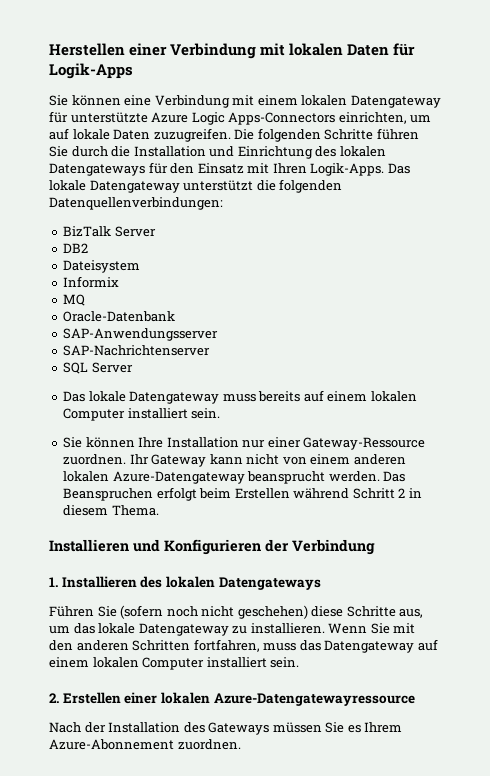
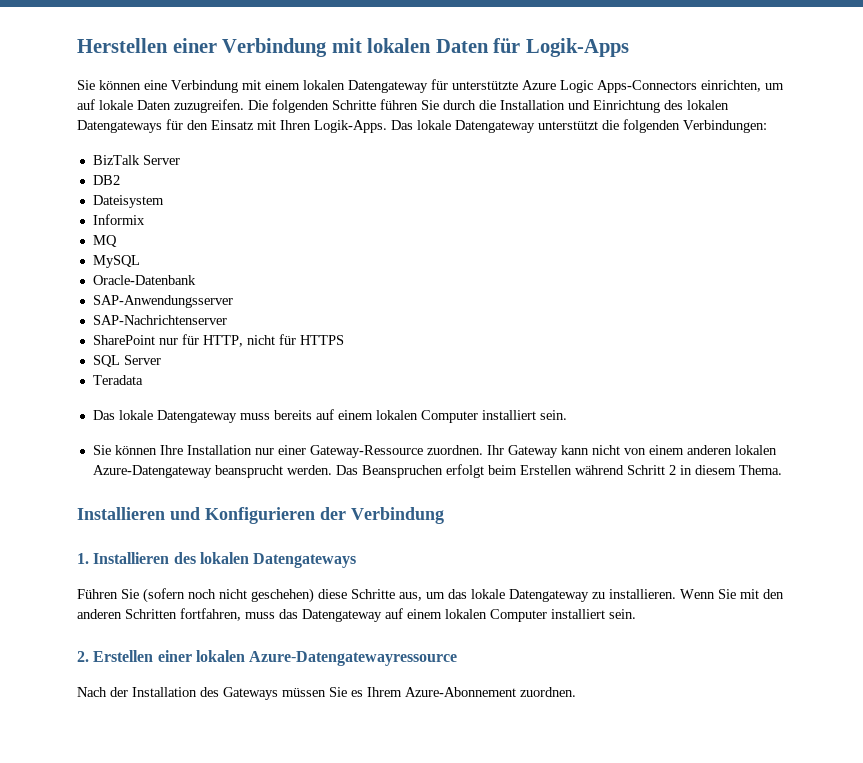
[49,197,223,210] Datenquellenverbindungen: -> [683,120,767,133] Verbindungen:
(86, 300) none -> [92,255,140,268] // MySQL
(211, 350) none -> [92,334,344,347] // SharePoint nur für HTTP, nicht für HTTPS
(133, 367) none -> [92,375,143,385] // Teradata

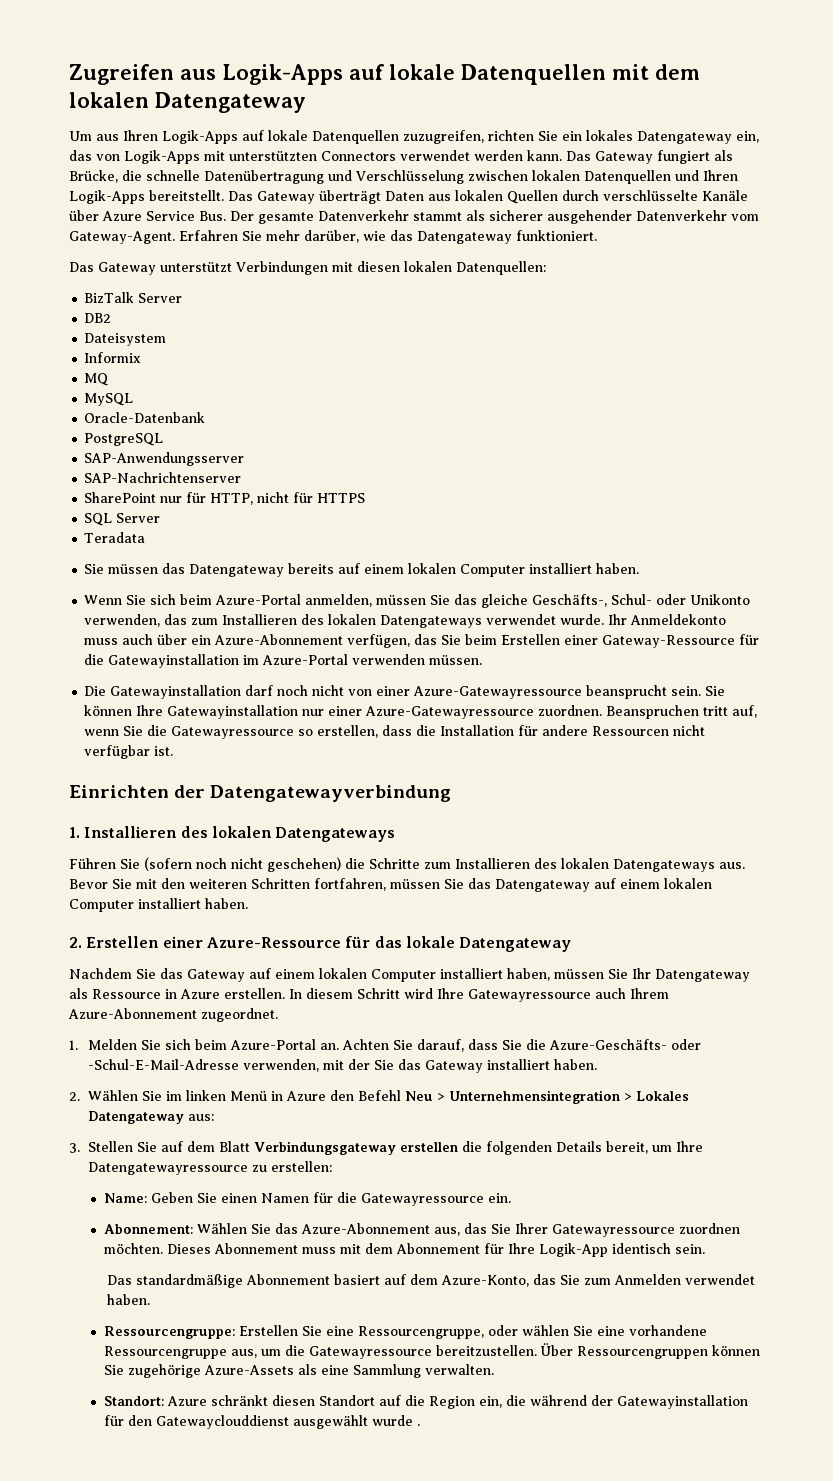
[77,38,629,57] [77,79,784,93] [77,99,729,113] [77,119,767,133] Herstellen einer Verbindung mit lokalen Daten für Logik-Apps // Sie können eine Verbindung mit einem lokalen Datengateway für unterstützte Azure Logic Apps-Connectors einrichten, um auf lokale Daten zuzugreifen. Die folgenden Schritte führen Sie durch die Installation und Einrichtung des lokalen Datengateways für den Einsatz mit Ihren Logik-Apps. Das lokale Datengateway unterstützt die folgenden Verbindungen: -> [69,64,700,85] [69,92,306,113] [69,130,759,144] [69,150,733,164] [69,170,738,184] [69,190,748,204] [69,210,759,224] [69,230,597,244] [69,261,546,275] Zugreifen aus Logik-Apps auf lokale Datenquellen mit dem lokalen Datengateway // Um aus Ihren Logik-Apps auf lokale Datenquellen zuzugreifen, richten Sie ein lokales Datengateway ein, das von Logik-Apps mit unterstützten Connectors verwendet werden kann. Das Gateway fungiert als Brücke, die schnelle Datenübertragung und Verschlüsselung zwischen lokalen Datenquellen und Ihren Logik-Apps bereitstellt. Das Gateway überträgt Daten aus lokalen Quellen durch verschlüsselte Kanäle über Azure Service Bus. Der gesamte Datenverkehr stammt als sicherer ausgehender Datenverkehr vom Gateway-Agent. Erfahren Sie mehr darüber, wie das Datengateway funktioniert. // Das Gateway unterstützt Verbindungen mit diesen lokalen Datenquellen:
(196, 280) none -> [84,433,164,446] // PostgreSQL
[92,410,270,423] Das lokale Datengateway muss -> [84,563,285,577] Sie müssen das Datengateway
[539,410,567,420] sein. // -> [596,563,640,574] [84,594,751,608] [84,614,727,628] [84,634,760,648] [84,654,483,668] [84,685,702,699] haben. // Wenn Sie sich beim Azure-Portal anmelden, müssen Sie das gleiche Geschäfts-, Schul- oder Unikonto verwenden, das zum Installieren des lokalen Datengateways verwendet wurde. Ihr Anmeldekonto muss auch über ein Azure-Abonnement verfügen, das Sie beim Erstellen einer Gateway-Ressource für die Gatewayinstallation im Azure-Portal verwenden müssen. // Die Gatewayinstallation darf noch nicht von einer Azure-Gatewayressource beansprucht sein.
[186,445,252,455] Installation -> [167,705,299,719] Gatewayinstallation
[309,445,777,458] [92,464,782,478] [77,507,444,524] Gateway-Ressource zuordnen. Ihr Gateway kann nicht von einem anderen lokalen Azure-Datengateway beansprucht werden. Das Beanspruchen erfolgt beim Erstellen während Schritt 2 in diesem Thema. // Installieren und Konfigurieren der Verbindung -> [365,705,758,719] [84,725,706,739] [84,745,174,759] [69,785,452,802] Azure-Gatewayressource zuordnen. Beanspruchen tritt auf, wenn Sie die Gatewayressource so erstellen, dass die Installation für andere Ressourcen nicht verfügbar ist. // Einrichten der Datengatewayverbindung
[318,589,715,602] diese Schritte aus, um das lokale Datengateway zu installieren. Wenn -> [345,858,745,872] [69,879,108,889] die Schritte zum Installieren des lokalen Datengateways aus. Bevor
[77,609,122,619] anderen -> [189,879,247,889] weiteren
[245,612,275,619] muss -> [390,879,464,889] müssen Sie
[609,609,636,619] sein. -> [205,898,248,909] haben.
[195,650,458,666] [77,687,576,700] lokalen Azure-Datengatewayressource // Nach der Installation des Gateways müssen Sie es Ihrem Azure-Abonnement zuordnen. -> [206,936,572,952] [69,968,750,982] [69,988,669,1002] [68,1008,278,1022] [69,1039,702,1052] [88,1059,598,1073] [69,1090,690,1104] [88,1111,215,1124] [69,1141,704,1155] [88,1161,333,1175] [103,1192,511,1206] [103,1223,740,1237] [103,1243,705,1257] [107,1274,756,1288] [107,1294,151,1305] [103,1325,707,1339] [103,1343,760,1359] [103,1364,494,1378] [103,1395,748,1409] [103,1415,420,1429] Azure-Ressource für das lokale Datengateway // Nachdem Sie das Gateway auf einem lokalen Computer installiert haben, müssen Sie Ihr Datengateway als Ressource in Azure erstellen. In diesem Schritt wird Ihre Gatewayressource auch Ihrem Azure-Abonnement zugeordnet. // 1. Melden Sie sich beim Azure-Portal an. Achten Sie darauf, dass Sie die Azure-Geschäfts- oder -Schul-E-Mail-Adresse verwenden, mit der Sie das Gateway installiert haben. // 2. Wählen Sie im linken Menü in Azure den Befehl Neu > Unternehmensintegration > Lokales Datengateway aus: // 3. Stellen Sie auf dem Blatt Verbindungsgateway erstellen die folgenden Details bereit, um Ihre Datengatewayressource zu erstellen: // Name: Geben Sie einen Namen für die Gatewayressource ein. // Abonnement: Wählen Sie das Azure-Abonnement aus, das Sie Ihrer Gatewayressource zuordnen möchten. Dieses Abonnement muss mit dem Abonnement für Ihre Logik-App identisch sein. // Das standardmäßige Abonnement basiert auf dem Azure-Konto, das Sie zum Anmelden verwendet haben. // Ressourcengruppe: Erstellen Sie eine Ressourcengruppe, oder wählen Sie eine vorhandene Ressourcengruppe aus, um die Gatewayressource bereitzustellen. Über Ressourcengruppen können Sie zugehörige Azure-Assets als eine Sammlung verwalten. // Standort: Azure schränkt diesen Standort auf die Region ein, die während der Gatewayinstallation für den Gatewayclouddienst ausgewählt wurde .

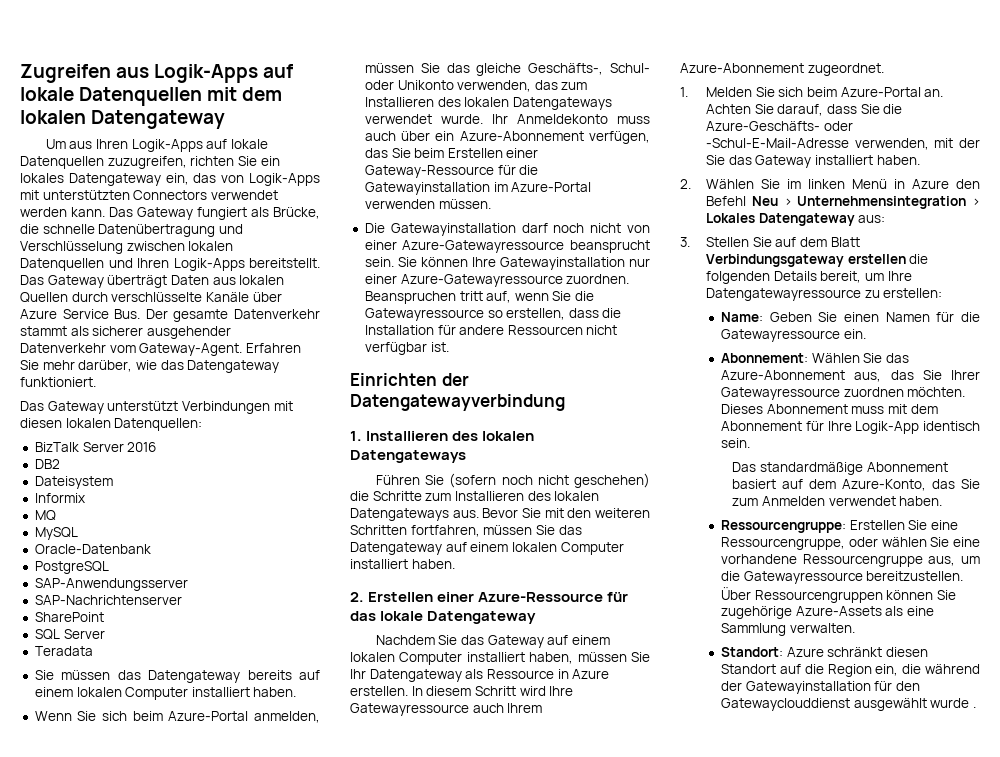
(183, 298) none -> [127,442,157,452] 2016
[160,492,366,505] nur für HTTP, nicht für HTTPS -> (104, 617) none

